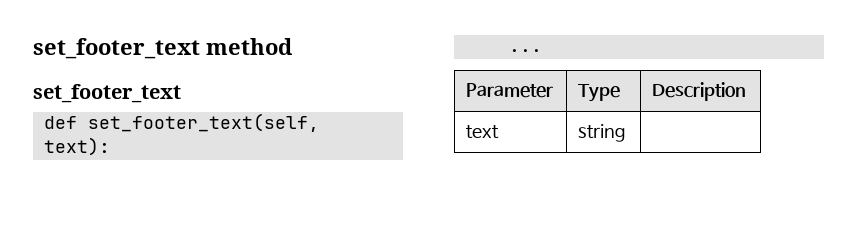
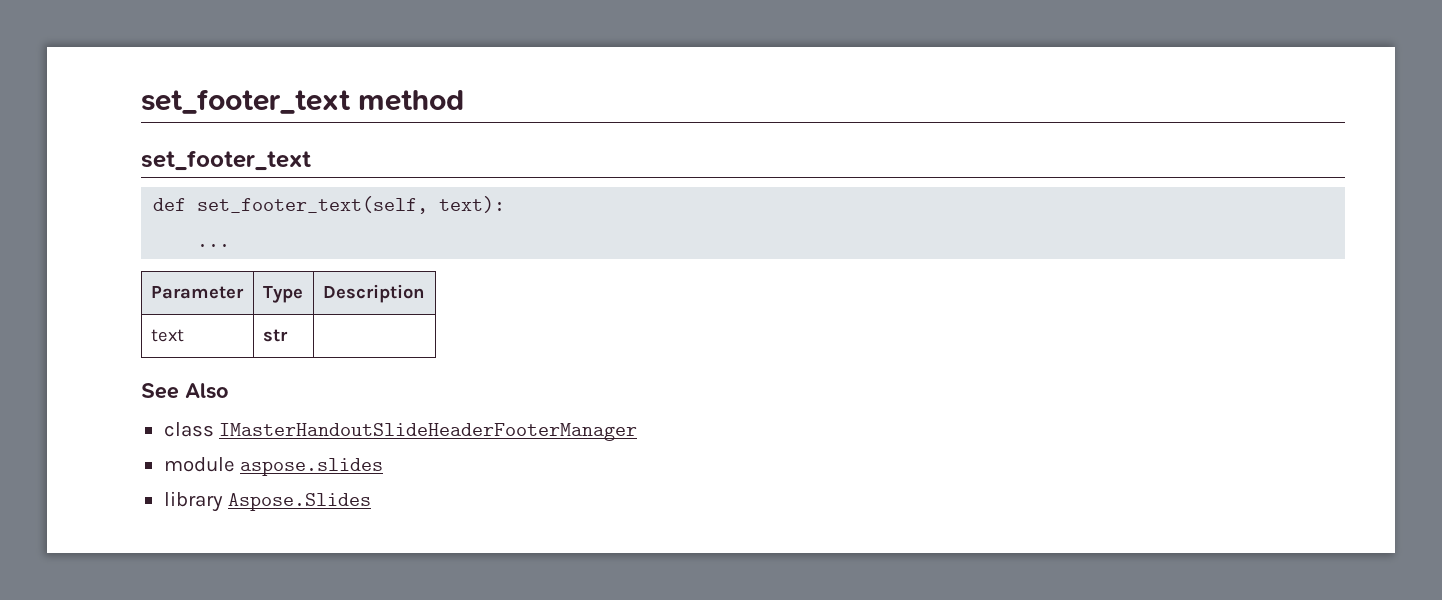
[578,124,627,142] string | -> [262,329,288,342] [141,383,229,399] [163,422,638,441] [163,457,384,476] [163,491,372,512] str | // See Also // class IMasterHandoutSlideHeaderFooterManager // module aspose.slides // library Aspose.Slides

